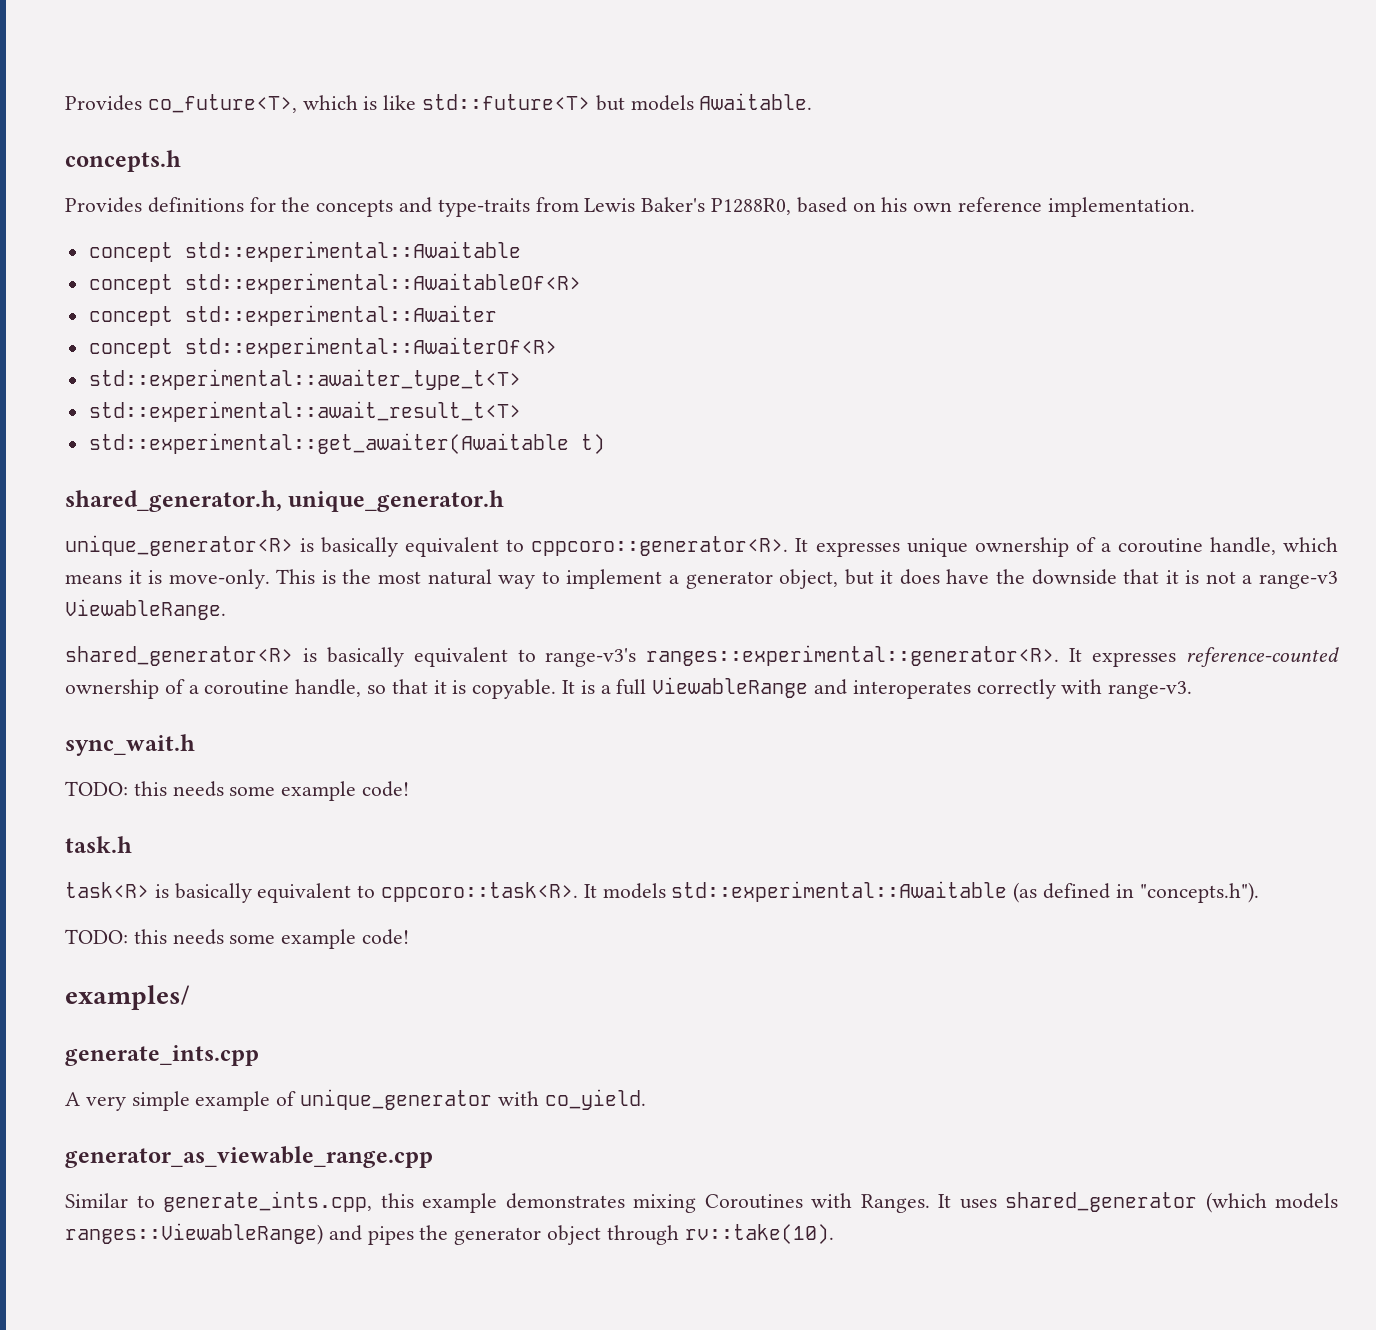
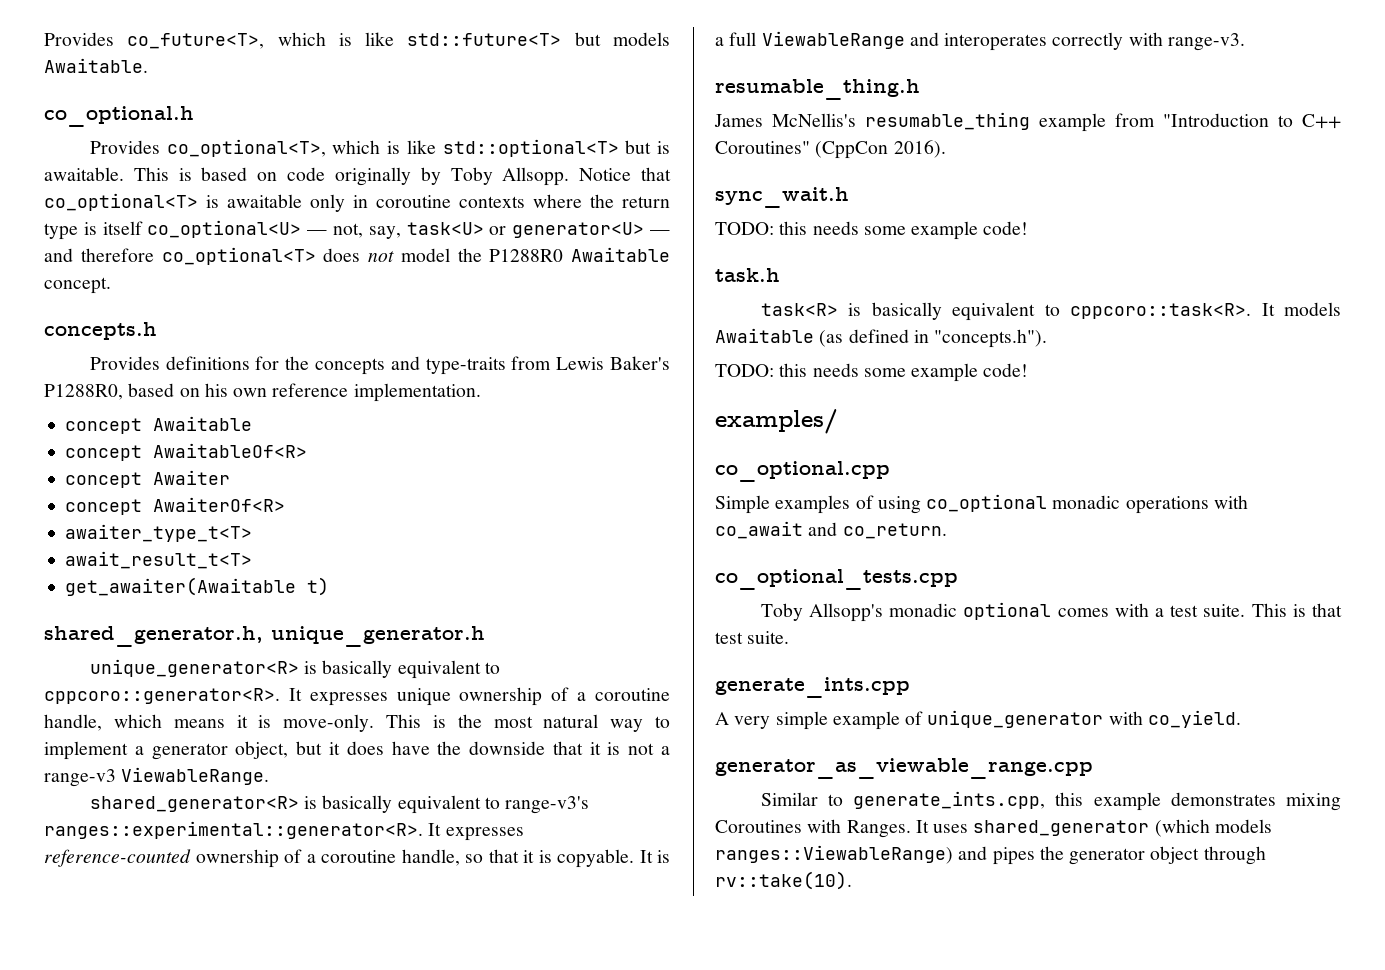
(813, 101) none -> [44,106,194,127] [89,139,671,157] [44,167,672,186] [44,193,670,212] [44,220,670,240] [44,247,670,265] [44,277,111,294] // co_optional.h // Provides co_optional<T>, which is like std::optional<T> but is awaitable. This is based on code originally by Toby Allsopp. Notice that co_optional<T> is awaitable only in coroutine contexts where the return type is itself co_optional<U> — not, say, task<U> or generator<U> — and therefore co_optional<T> does not model the P1288R0 Awaitable concept.
[184,241,521,262] [88,273,581,294] [88,305,497,326] [88,337,557,358] [88,369,521,390] [88,401,521,422] [88,433,569,454] std::experimental::Awaitable // concept std::experimental::AwaitableOf<R> // concept std::experimental::Awaiter // concept std::experimental::AwaiterOf<R> // std::experimental::awaiter_type_t<T> // std::experimental::await_result_t<T> // std::experimental::get_awaiter(Awaitable -> [153,416,253,431] [65,443,308,461] [65,470,231,488] [65,497,286,515] [65,524,253,542] [65,551,253,569] [65,577,297,596] Awaitable // concept AwaitableOf<R> // concept Awaiter // concept AwaiterOf<R> // awaiter_type_t<T> // await_result_t<T> // get_awaiter(Awaitable
(1193, 690) none -> [715,79,920,100] [714,112,1341,132] [715,140,946,159] // resumable_thing.h // James McNellis's resumable_thing example from "Introduction to C++ Coroutines" (CppCon 2016).
[671,881,1008,902] std::experimental::Awaitable -> [715,328,814,343] Awaitable
(190, 997) none -> [715,461,890,482] [715,494,1248,514] [715,521,947,539] [715,569,958,590] [760,602,1343,622] [715,631,790,644] // co_optional.cpp // Simple examples of using co_optional monadic operations with co_await and co_return. // co_optional_tests.cpp // Toby Allsopp's monadic optional comes with a test suite. This is that test suite.

